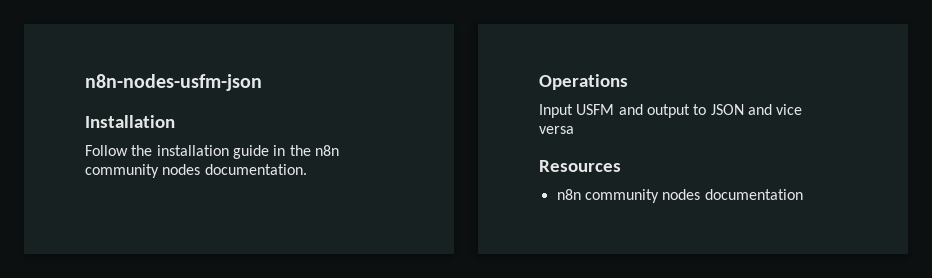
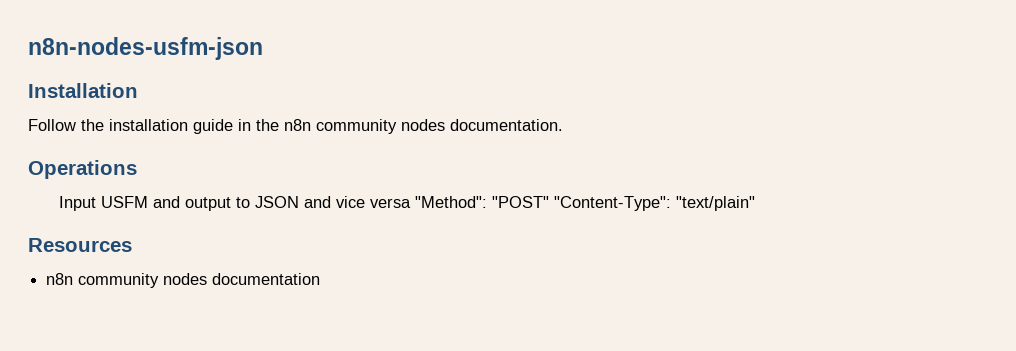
(574, 130) none -> [415,196,756,211] "Method": "POST" "Content-Type": "text/plain"

